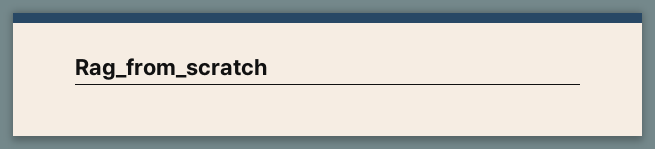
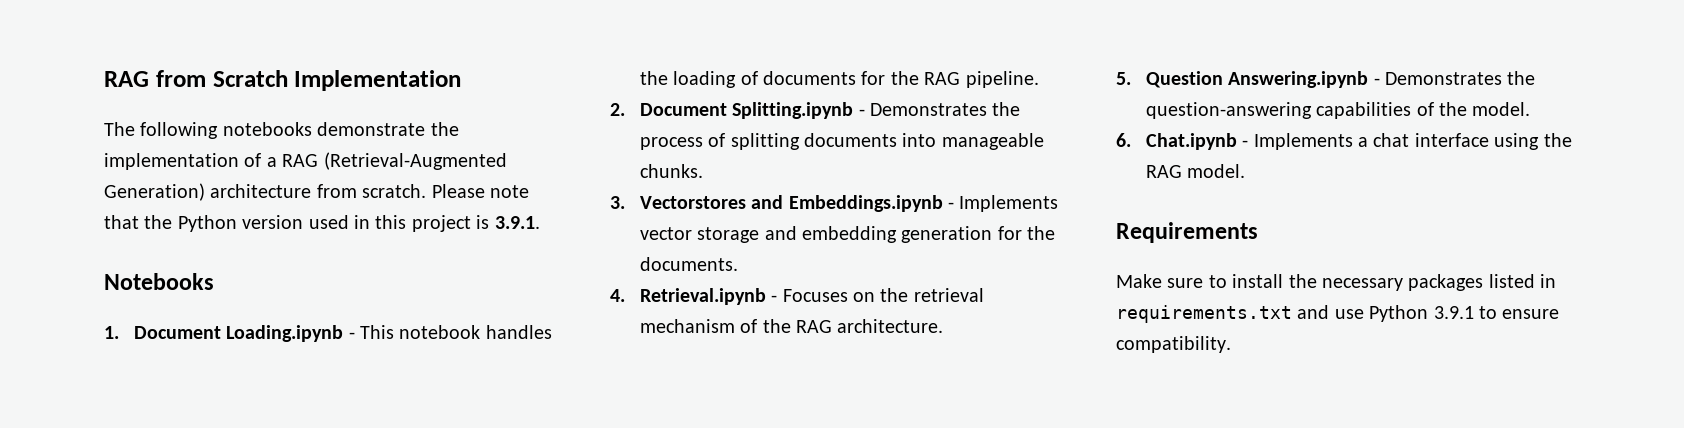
[75,58,267,80] Rag_from_scratch -> [104,70,462,91] [104,122,459,139] [104,152,507,170] [104,183,529,201] [104,215,540,232] [104,273,214,290] [104,325,552,342] [639,71,1039,88] [610,102,1021,119] [639,133,1044,150] [639,164,703,178] [610,195,1059,212] [639,226,1056,243] [639,257,738,271] [610,288,984,305] [639,319,944,333] [1116,71,1536,88] [1145,102,1531,119] [1116,133,1572,150] [1145,164,1246,178] [1116,222,1258,243] [1116,274,1557,291] [1116,305,1560,323] [1116,336,1231,353] RAG from Scratch Implementation // The following notebooks demonstrate the implementation of a RAG (Retrieval-Augmented Generation) architecture from scratch. Please note that the Python version used in this project is 3.9.1. // Notebooks // 1. Document Loading.ipynb - This notebook handles the loading of documents for the RAG pipeline. // 2. Document Splitting.ipynb - Demonstrates the process of splitting documents into manageable chunks. // 3. Vectorstores and Embeddings.ipynb - Implements vector storage and embedding generation for the documents. // 4. Retrieval.ipynb - Focuses on the retrieval mechanism of the RAG architecture. // 5. Question Answering.ipynb - Demonstrates the question-answering capabilities of the model. // 6. Chat.ipynb - Implements a chat interface using the RAG model. // Requirements // Make sure to install the necessary packages listed in requirements.txt and use Python 3.9.1 to ensure compatibility.

